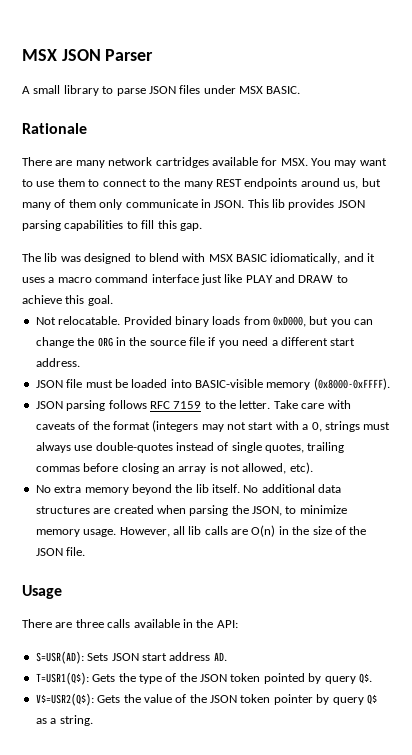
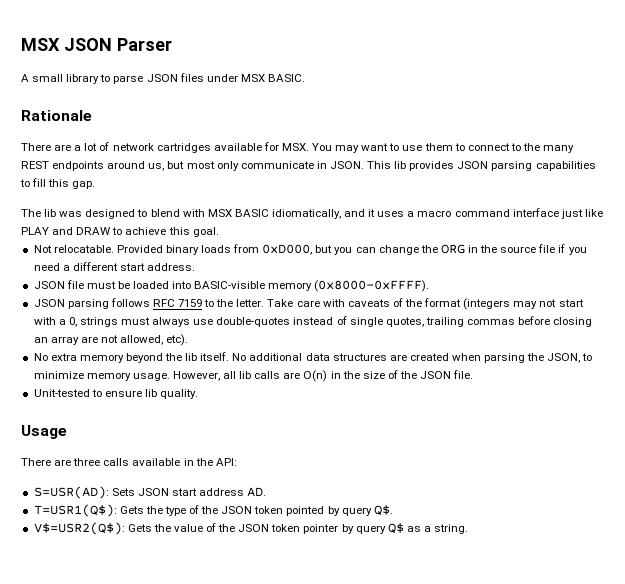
[75,160,105,168] many -> [74,142,110,151] a lot of
[22,199,96,210] many of them -> [186,161,215,169] most
[209,463,218,472] is -> [80,336,98,343] are
(86, 551) none -> [33,389,199,399] // Unit-tested to ensure lib quality.

